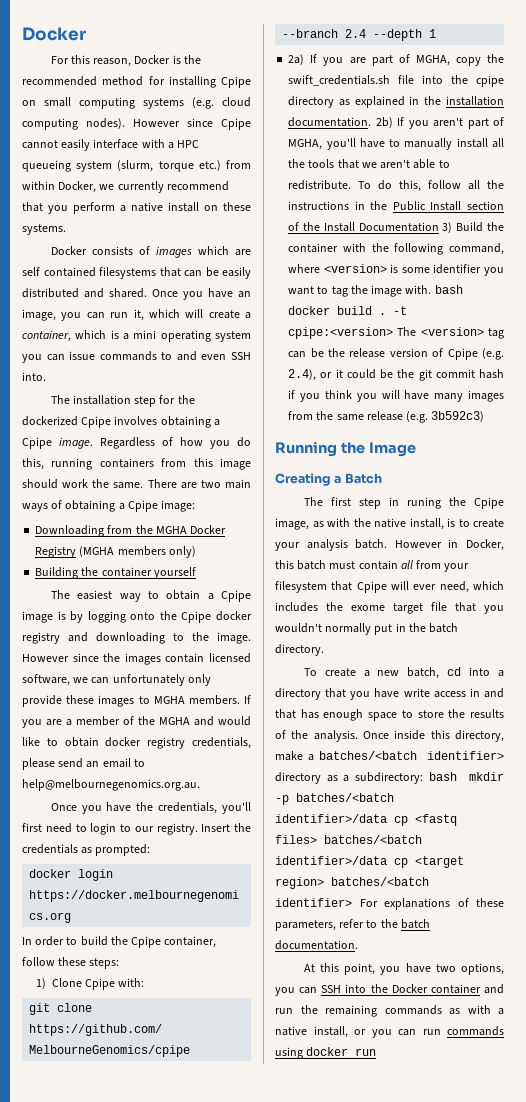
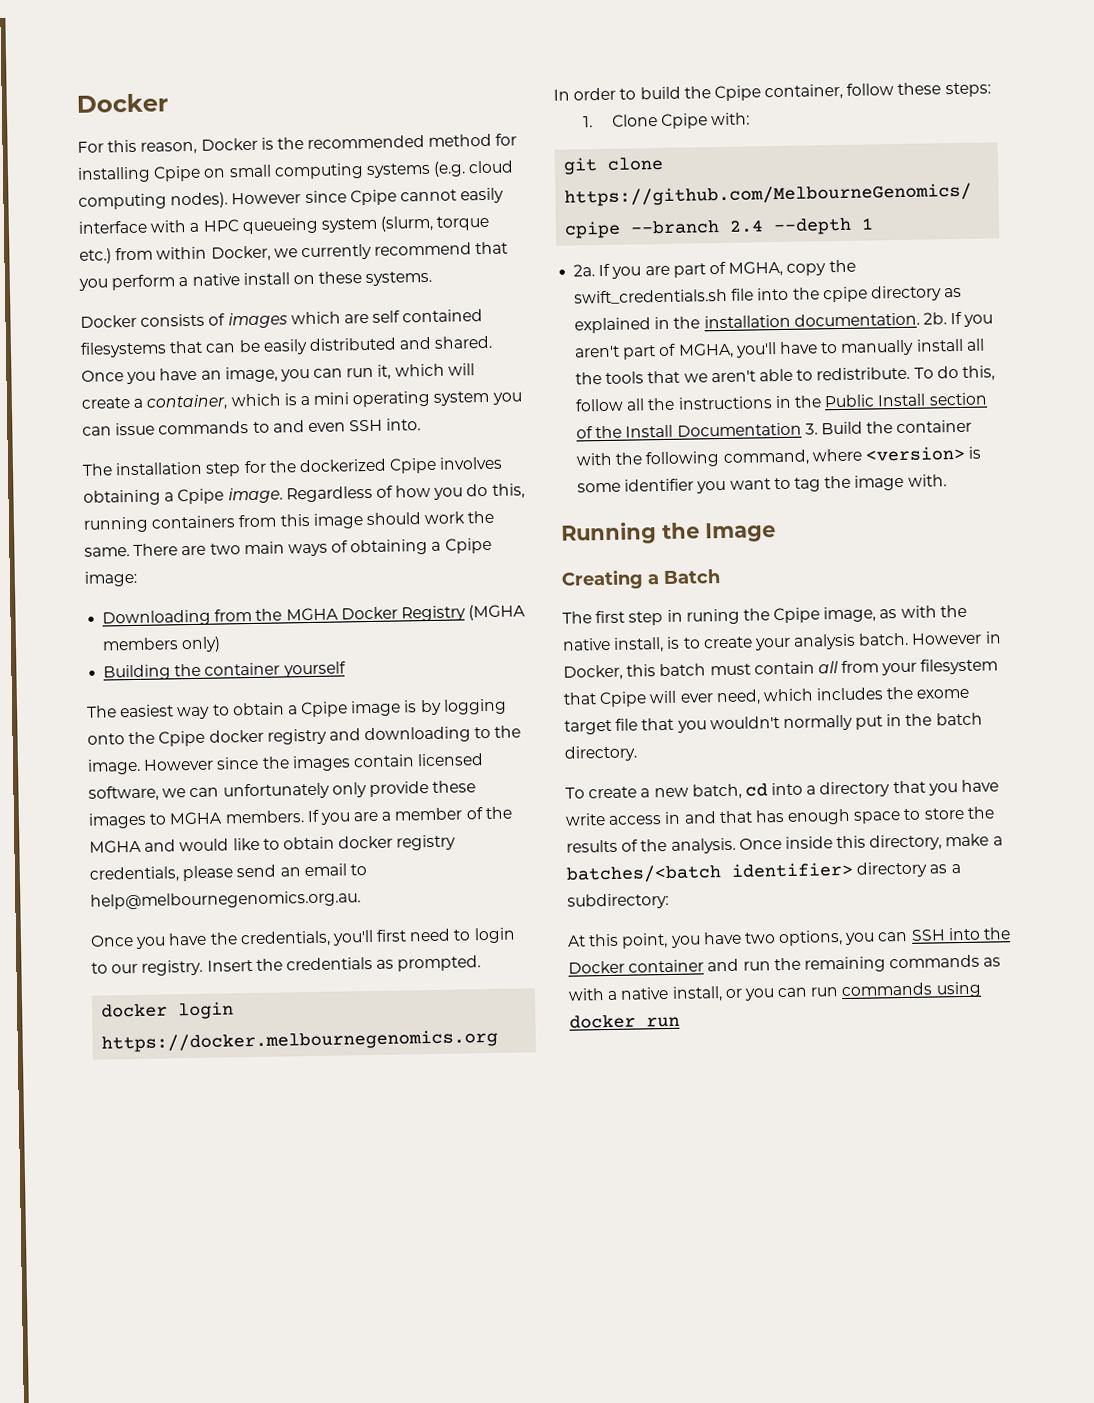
[95,844,151,856] prompted: -> [397,955,482,972] prompted.
[35,978,46,989] 1) -> [583,116,594,128] 1.
[288,54,305,65] 2a) -> [573,264,596,277] 2a.
[375,117,393,128] 2b) -> [922,312,947,325] 2b.
[442,222,453,233] 3) -> [804,423,818,435] 3.
[434,285,463,294] [288,306,408,315] [288,327,504,339] [288,348,504,360] [288,369,504,381] [288,390,504,402] [288,411,485,423] bash docker build . -t cpipe:<version> The <version> tag can be the release version of Cpipe (e.g. 2.4), or it could be the git commit hash if you think you will have many images from the same release (e.g. 3b592c3) -> (947, 480) none
[428,772,504,781] [275,793,394,805] [275,814,457,826] [275,835,422,844] [275,856,464,868] [275,877,429,889] [275,898,504,910] [275,919,430,931] [275,940,358,950] bash mkdir -p batches/<batch identifier>/data cp <fastq files> batches/<batch identifier>/data cp <target region> batches/<batch identifier> For explanations of these parameters, refer to the batch documentation. -> (669, 901) none

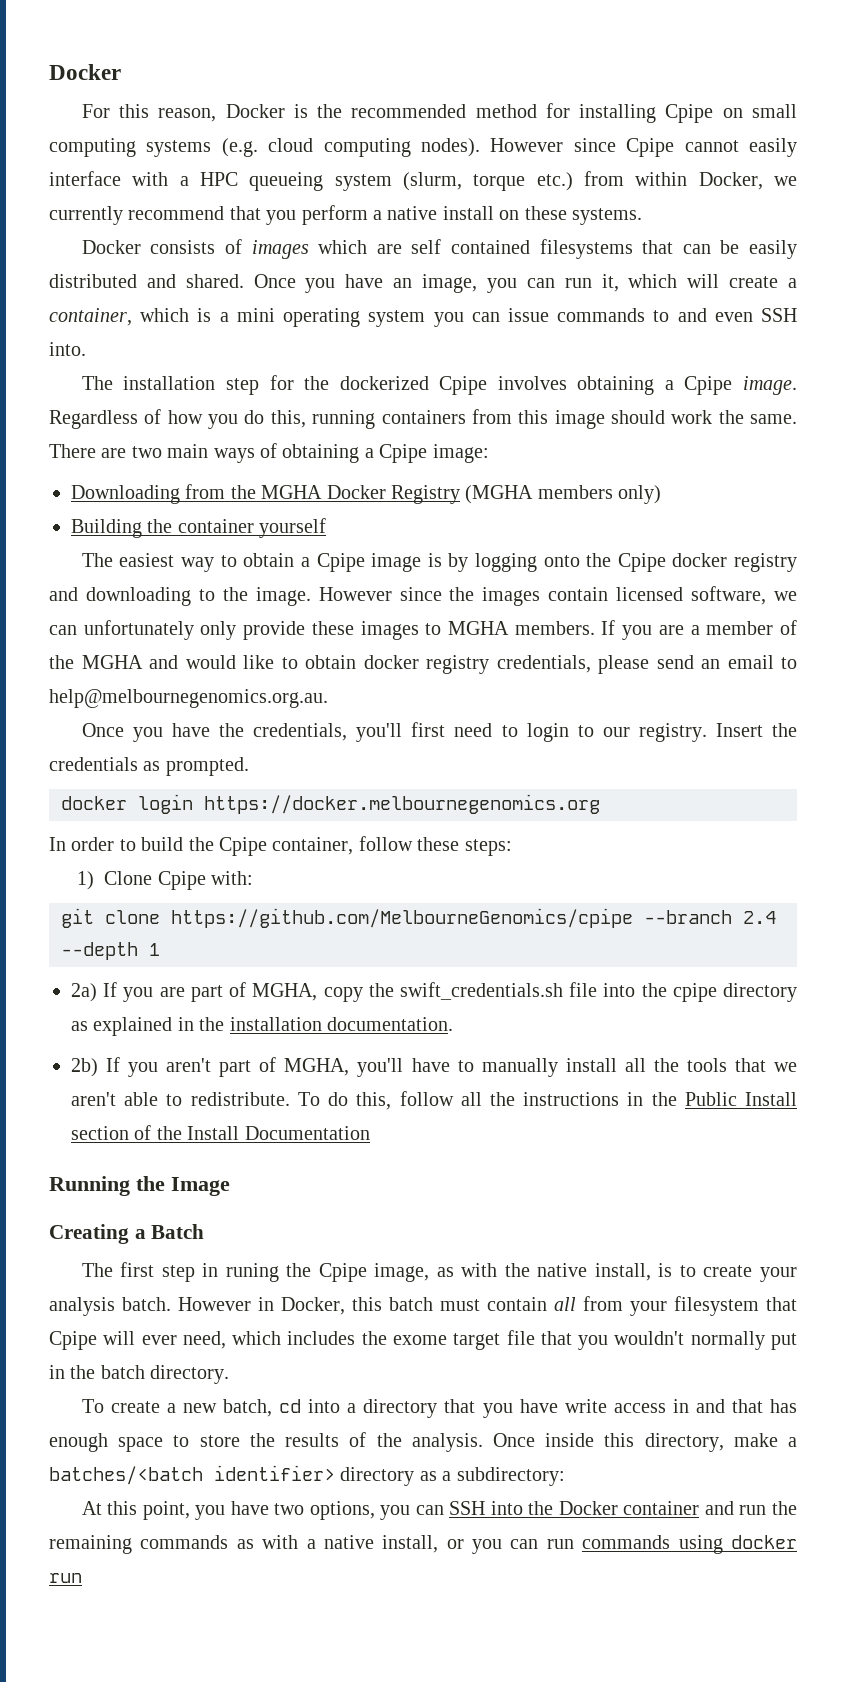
[583,116,594,128] 1. -> [76,871,94,890] 1)
[573,264,596,277] 2a. -> [71,983,97,1002] 2a)
[922,312,947,325] 2b. -> [71,1058,98,1077] // 2b)
[804,419,973,435] [576,445,982,468] [577,474,947,494] 3. Build the container with the following command, where <version> is some identifier you want to tag the image with. -> (370, 1133) none

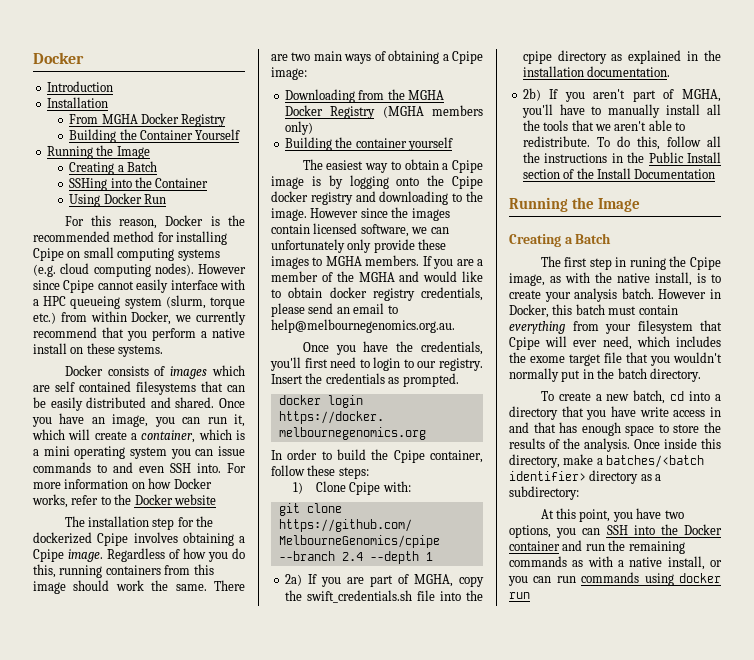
[49,64,121,80] Docker -> [33,52,84,64] [46,81,113,92] [46,97,108,108] [69,113,227,127] [69,129,241,143] [46,145,150,159] [69,161,157,175] [69,177,209,191] [69,193,166,207] Docker // Introduction // Installation // From MGHA Docker Registry // Building the Container Yourself // Running the Image // Creating a Batch // SSHing into the Container // Using Docker Run
(86, 349) none -> [227,463,246,473] [33,478,212,489] [32,494,216,508] For more information on how Docker works, refer to the Docker website
[554,1297,576,1311] all -> [509,321,565,334] everything

